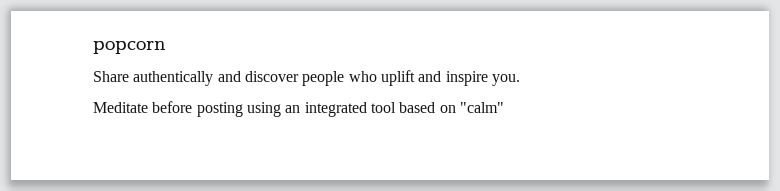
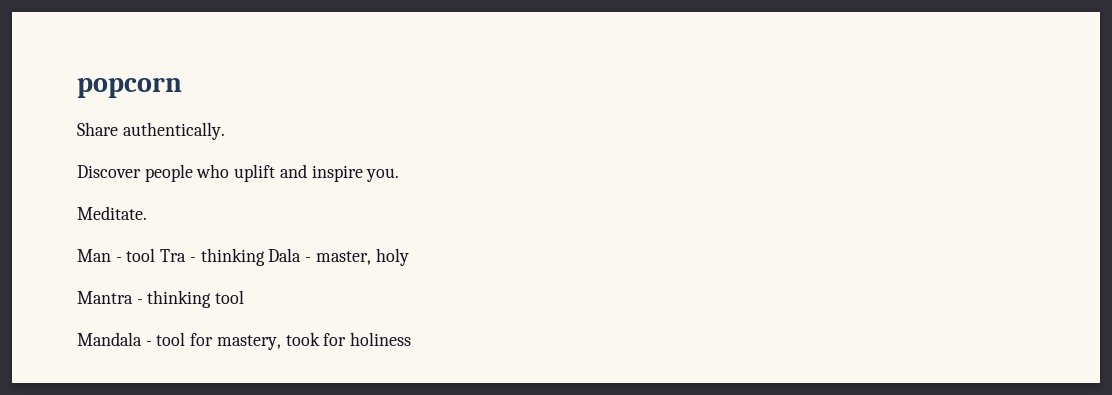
[133,71,299,86] authentically and discover -> [122,122,225,140] [77,165,141,178] authentically. // Discover
[93,101,504,117] Meditate before posting using an integrated tool based on "calm" -> [77,206,147,220] [77,248,409,266] [77,290,245,308] [77,332,412,350] Meditate. // Man - tool Tra - thinking Dala - master, holy // Mantra - thinking tool // Mandala - tool for mastery, took for holiness

